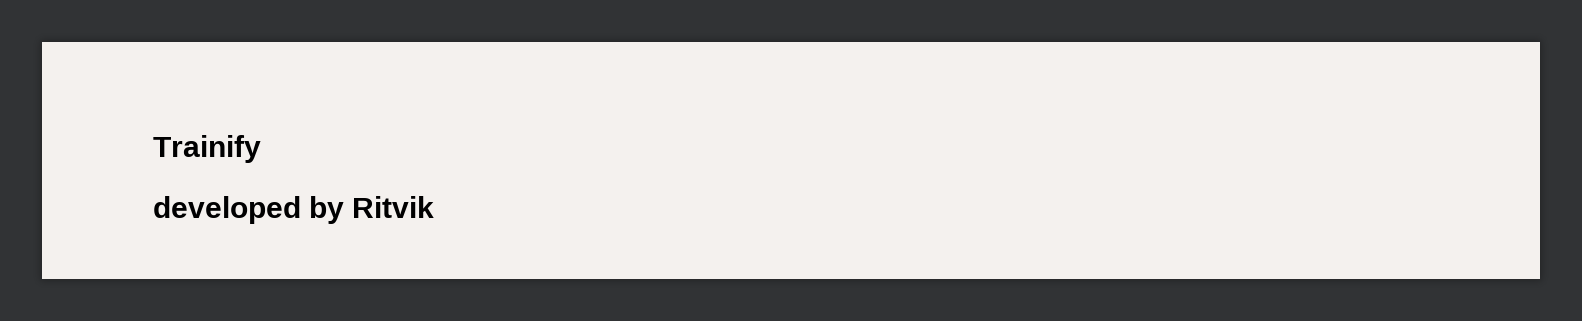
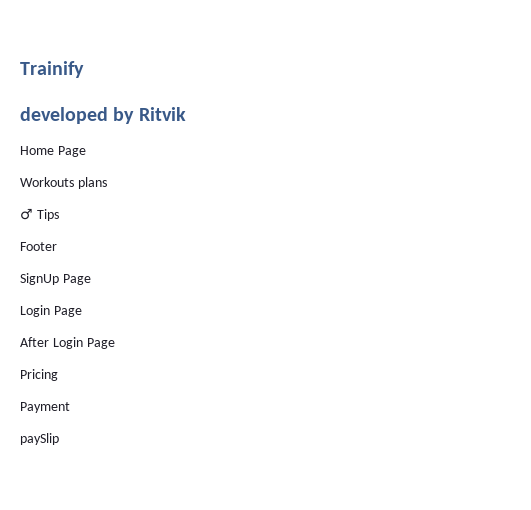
(435, 207) none -> [20,146,86,157] [20,177,107,189] [20,208,59,221] [20,242,57,251] [20,273,91,285] [20,305,82,317] [20,337,115,349] [20,369,58,381] [20,402,70,413] [20,433,59,445] // Home Page // Workouts plans // ♂ Tips // Footer // SignUp Page // Login Page // After Login Page // Pricing // Payment // paySlip

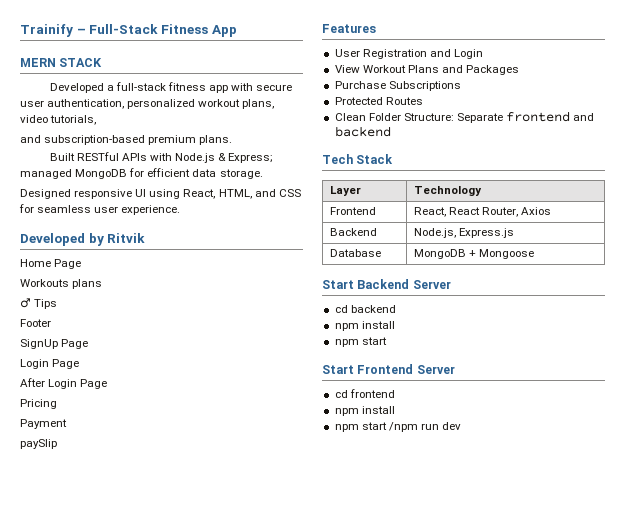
[20,107,108,124] // developed -> [76,24,237,37] [20,58,103,67] [49,82,293,93] [20,99,275,109] [20,115,97,125] [20,135,233,145] [49,152,274,163] [20,168,263,179] [20,189,301,199] [19,204,181,215] [20,233,85,246] – Full-Stack Fitness App // MERN STACK // Developed a full-stack fitness app with secure user authentication, personalized workout plans, video tutorials, // and subscription-based premium plans. // Built RESTful APIs with Node.js & Express; managed MongoDB for efficient data storage. // Designed responsive UI using React, HTML, and CSS for seamless user experience. // Developed
(59, 439) none -> [322,24,376,33] [334,49,483,59] [334,65,520,75] [334,81,461,91] [334,97,423,105] [334,111,595,123] [334,126,391,137] [322,154,394,164] [329,186,361,196] [413,186,482,196] [329,207,376,215] [413,207,552,217] [329,228,377,236] [413,228,514,238] [329,249,381,257] [413,249,534,259] [322,279,451,289] [334,305,396,313] [334,321,395,331] [334,337,387,347] [322,364,455,374] [334,389,395,398] [334,406,395,416] [334,422,462,432] // Features // User Registration and Login // View Workout Plans and Packages // Purchase Subscriptions // Protected Routes // Clean Folder Structure: Separate frontend and backend // Tech Stack // Layer | Technology // Frontend | React, React Router, Axios // Backend | Node.js, Express.js // Database | MongoDB + Mongoose // Start Backend Server // cd backend // npm install // npm start // Start Frontend Server // cd frontend // npm install // npm start /npm run dev

